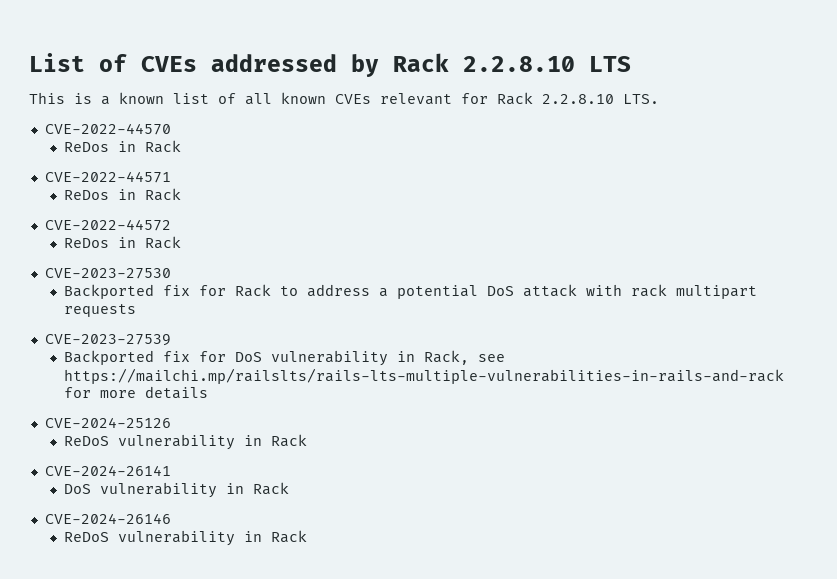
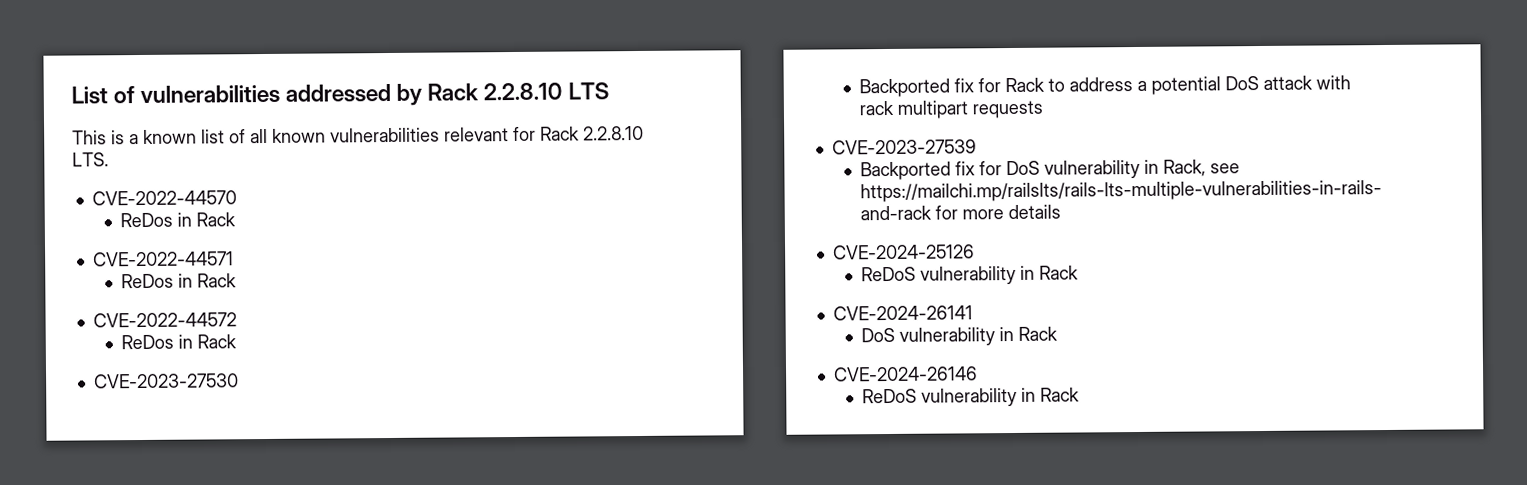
[141,56,197,72] CVEs -> [140,84,281,104] vulnerabilities
[335,94,371,104] CVEs -> [330,127,440,143] vulnerabilities

